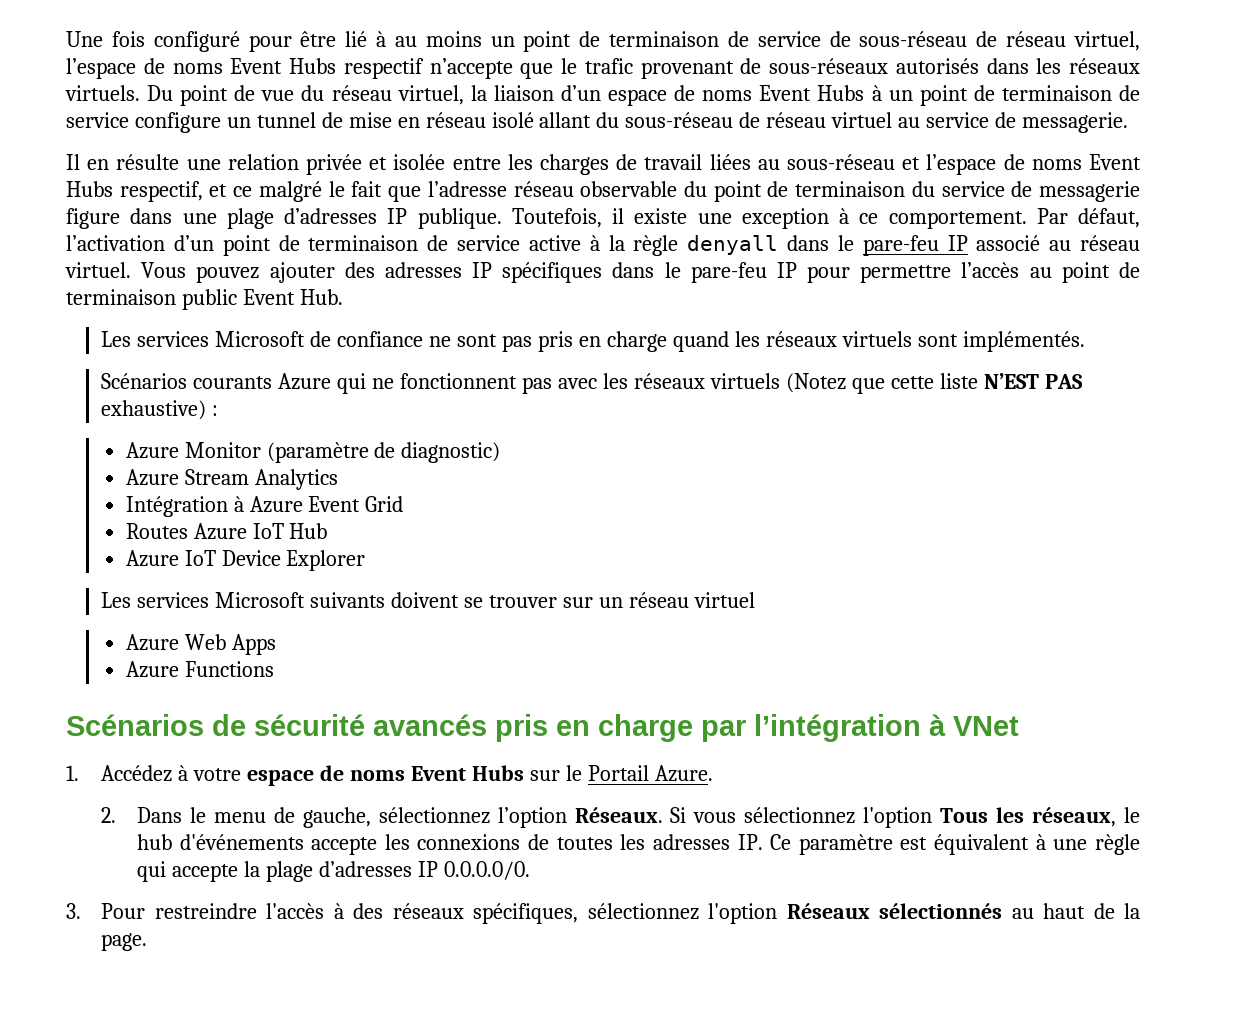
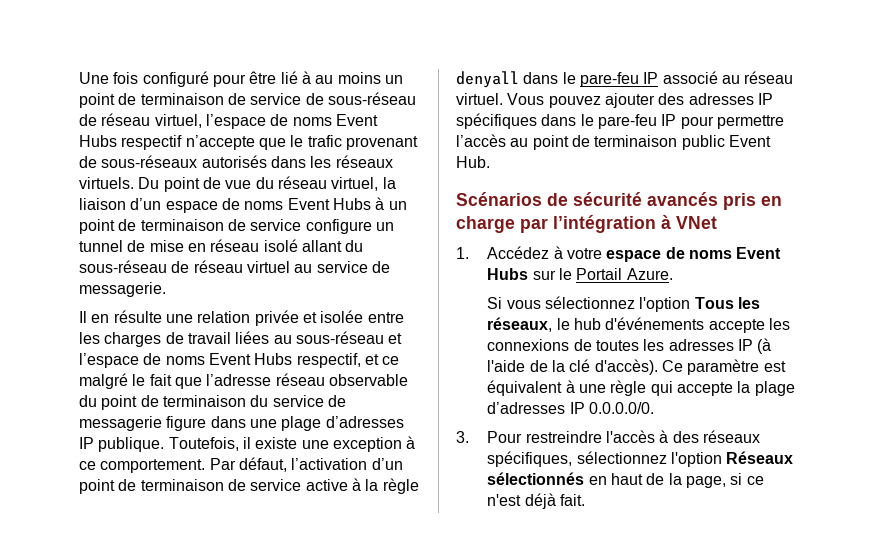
[101,331,1085,352] [101,373,1083,394] [101,400,219,420] [125,442,501,463] [125,469,338,490] [125,496,404,517] [125,523,328,540] [125,550,366,571] [101,592,755,608] [125,634,276,655] [125,661,274,678] // Les services Microsoft de confiance ne sont pas pris en charge quand les réseaux virtuels sont implémentés. // Scénarios courants Azure qui ne fonctionnent pas avec les réseaux virtuels (Notez que cette liste N’EST PAS exhaustive) : // Azure Monitor (paramètre de diagnostic) // Azure Stream Analytics // Intégration à Azure Event Grid // Routes Azure IoT Hub // Azure IoT Device Explorer // Les services Microsoft suivants doivent se trouver sur un réseau virtuel // Azure Web Apps // Azure Functions -> (490, 162) none
[101,807,663,828] 2. Dans le menu de gauche, sélectionnez l’option Réseaux. -> (673, 274) none
[737,834,763,850] IP. -> [737,338,772,354] [487,359,658,375] IP (à l'aide de la clé d'accès).
[1011,908,1034,919] au -> [588,476,607,485] en
[101,933,148,951] page. -> [685,473,764,488] [487,493,586,509] page, si ce n'est déjà fait.

